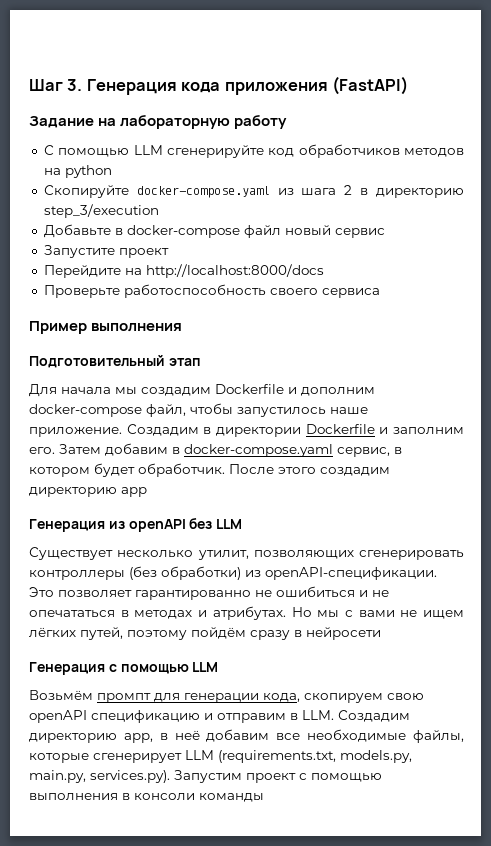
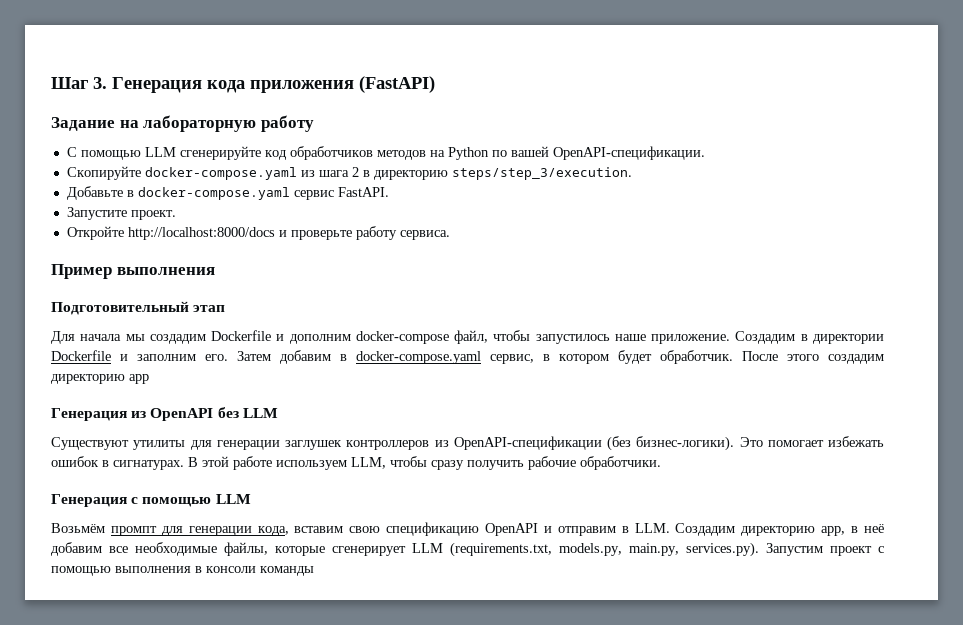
[64,165,112,178] python -> [447,146,705,160] Python по вашей OpenAPI‑спецификации.
[43,204,159,218] step_3/execution -> [451,167,632,180] steps/step_3/execution.
[126,225,331,238] docker-compose файл новый -> [137,187,290,200] docker-compose.yaml
(385, 233) none -> [337,187,389,197] FastAPI.
[118,248,169,258] [43,264,324,278] [43,284,380,298] проект // Перейдите на http://localhost:8000/docs // Проверьте работоспособность своего сервиса -> [130,210,176,220] [66,226,450,240] проект. // Откройте http://localhost:8000/docs и проверьте работу сервиса.
[128,519,186,532] openAPI -> [150,408,214,421] OpenAPI
[29,547,464,560] [29,566,437,580] [29,586,389,600] [29,606,464,620] [29,627,381,640] Существует несколько утилит, позволяющих сгенерировать контроллеры (без обработки) из openAPI-спецификации. Это позволяет гарантированно не ошибиться и не опечататься в методах и атрибутах. Но мы с вами не ищем лёгких путей, поэтому пойдём сразу в нейросети -> [51,436,884,451] [51,456,661,470] Существуют утилиты для генерации заглушек контроллеров из OpenAPI-спецификации (без бизнес‑логики). Это помогает избежать ошибок в сигнатурах. В этой работе используем LLM, чтобы сразу получить рабочие обработчики.
[304,693,424,703] [29,710,200,723] скопируем свою openAPI спецификацию -> [294,522,539,536] вставим свою спецификацию OpenAPI

